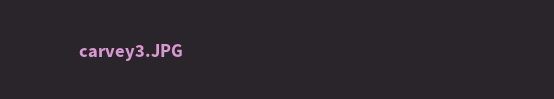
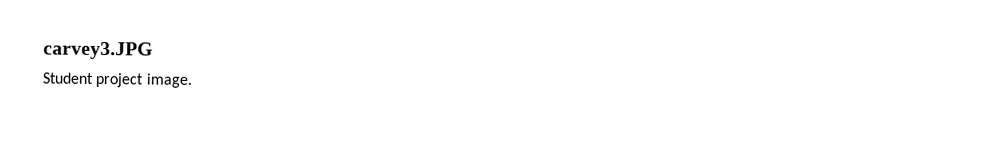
(183, 52) none -> [42,72,192,88] // Student project image.

